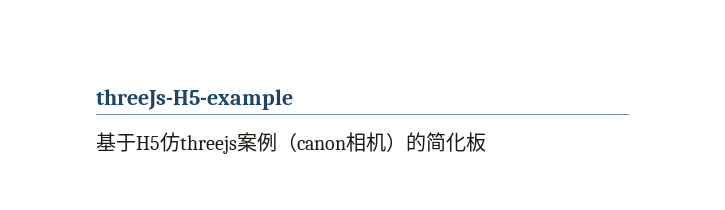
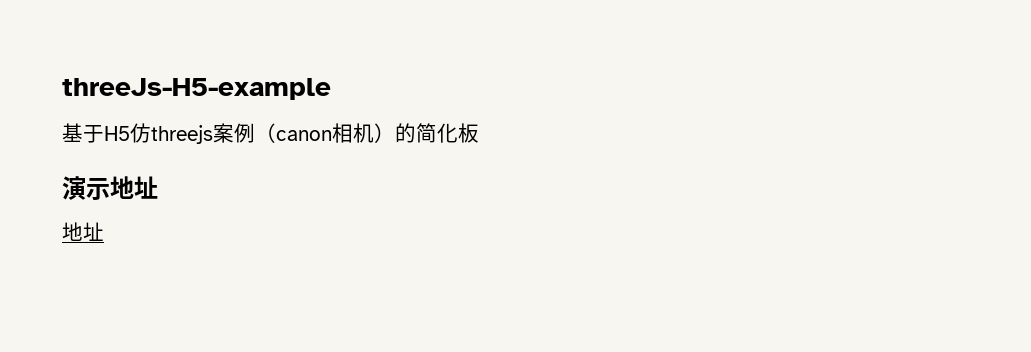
(486, 142) none -> [62,176,158,200] [62,222,104,241] // 演示地址 // 地址

